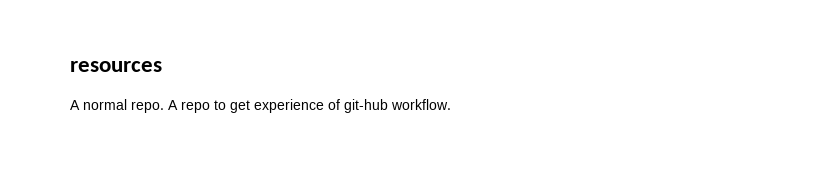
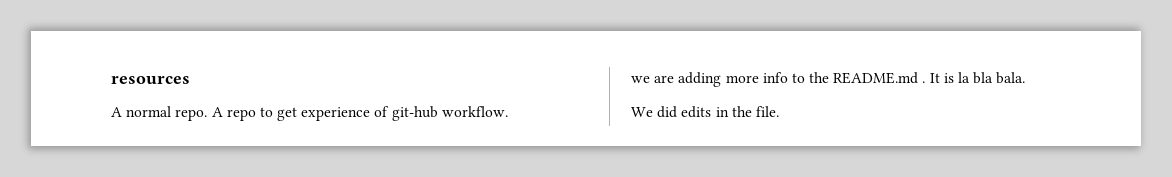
(451, 104) none -> [631,72,1026,87] [631,106,779,118] // we are adding more info to the README.md . It is la bla bala. // We did edits in the file.

